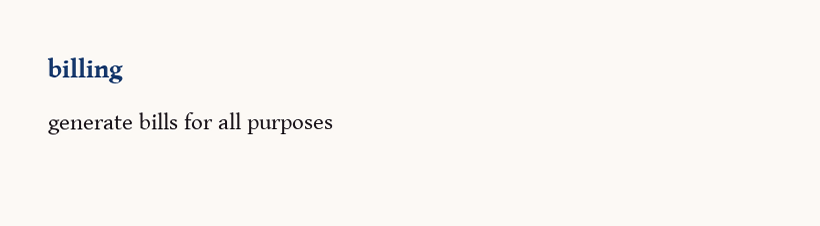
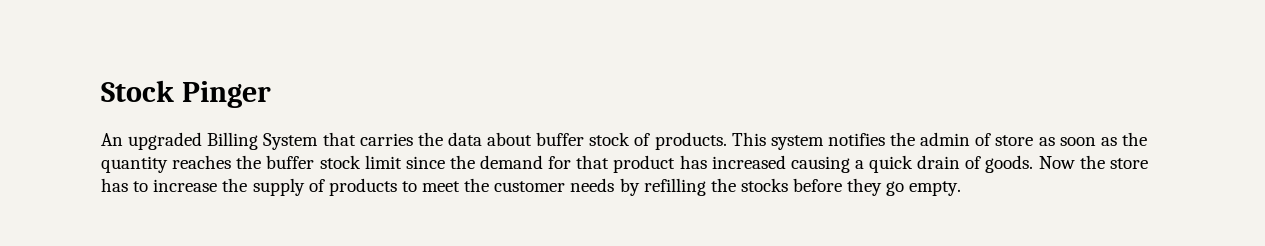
[47,57,123,84] [48,112,335,135] billing // generate bills for all purposes -> [101,80,271,108] [101,132,1147,150] [101,155,1148,173] [101,178,962,196] Stock Pinger // An upgraded Billing System that carries the data about buffer stock of products. This system notifies the admin of store as soon as the quantity reaches the buffer stock limit since the demand for that product has increased causing a quick drain of goods. Now the store has to increase the supply of products to meet the customer needs by refilling the stocks before they go empty.

